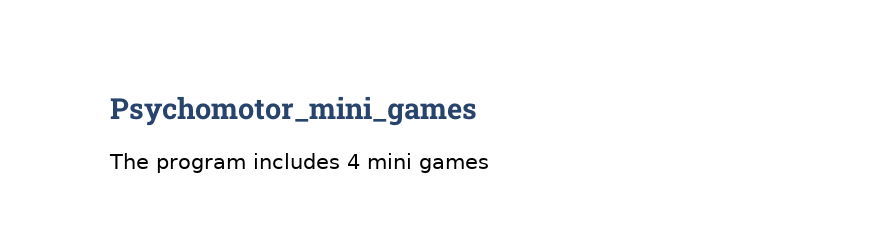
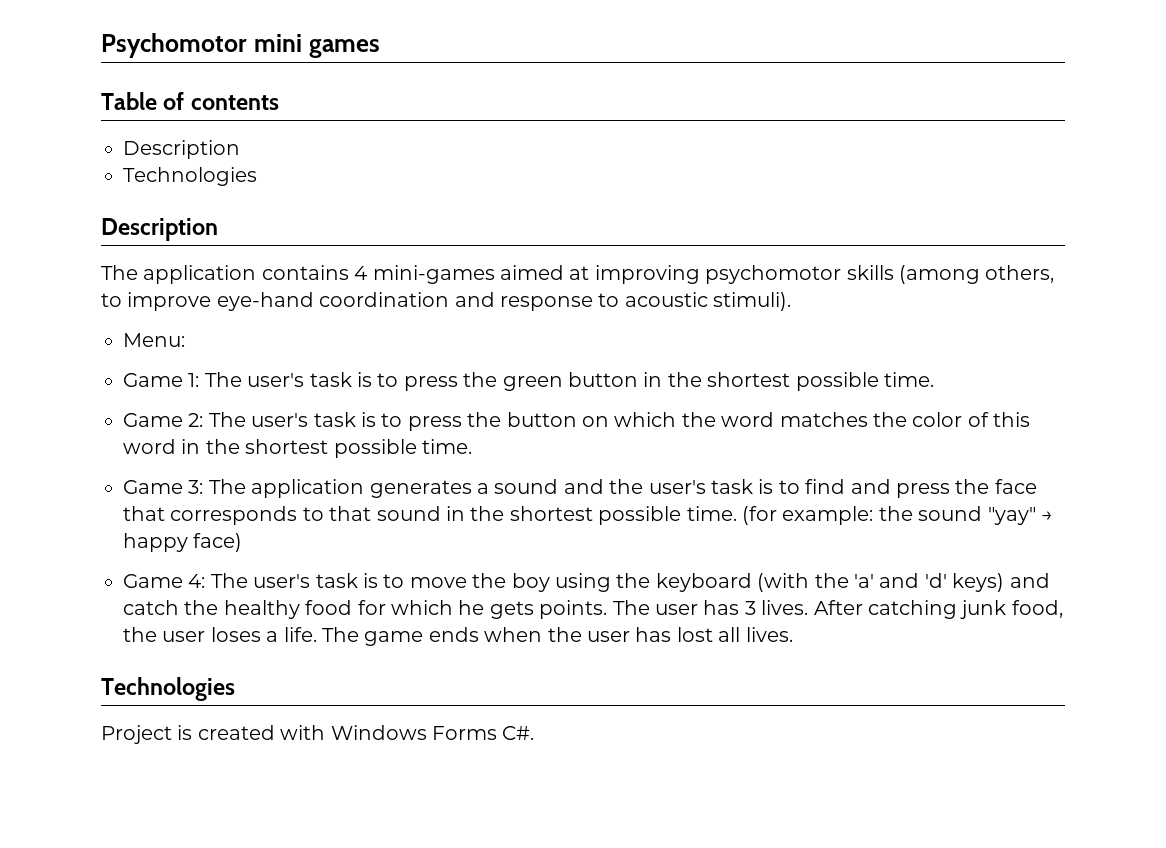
[110,96,477,126] [109,153,489,173] Psychomotor_mini_games // The program includes 4 mini games -> [101,33,380,58] [101,92,279,110] [123,140,240,159] [123,167,257,186] [101,218,218,241] [101,265,1055,284] [101,292,792,311] [123,333,185,347] [123,372,934,391] [123,412,1031,431] [123,439,472,458] [123,479,1037,498] [123,506,1053,525] [123,533,243,552] [123,573,1050,592] [123,600,1063,619] [123,627,793,646] [101,677,235,701] [101,725,535,744] Psychomotor mini games // Table of contents // Description // Technologies // Description // The application contains 4 mini-games aimed at improving psychomotor skills (among others, to improve eye-hand coordination and response to acoustic stimuli). // Menu: // Game 1: The user's task is to press the green button in the shortest possible time. // Game 2: The user's task is to press the button on which the word matches the color of this word in the shortest possible time. // Game 3: The application generates a sound and the user's task is to find and press the face that corresponds to that sound in the shortest possible time. (for example: the sound "yay" → happy face) // Game 4: The user's task is to move the boy using the keyboard (with the 'a' and 'd' keys) and catch the healthy food for which he gets points. The user has 3 lives. After catching junk food, the user loses a life. The game ends when the user has lost all lives. // Technologies // Project is created with Windows Forms C#.

